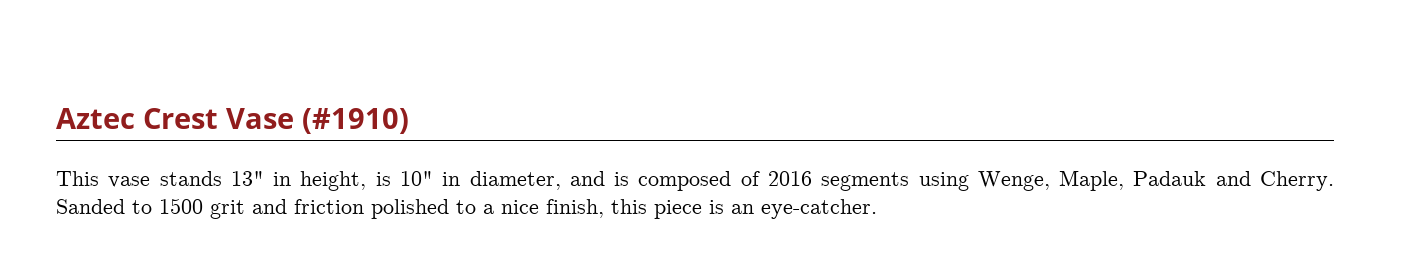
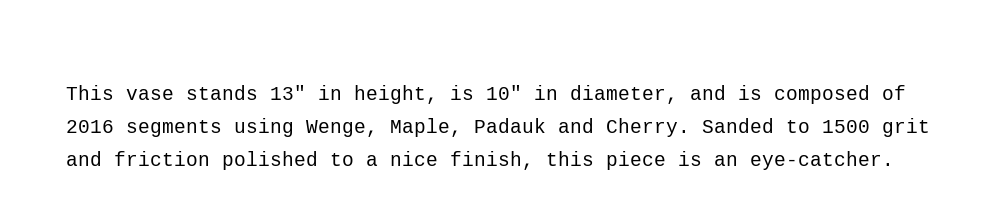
[56,108,409,134] Aztec Crest Vase (#1910) // -> (66, 92) none

